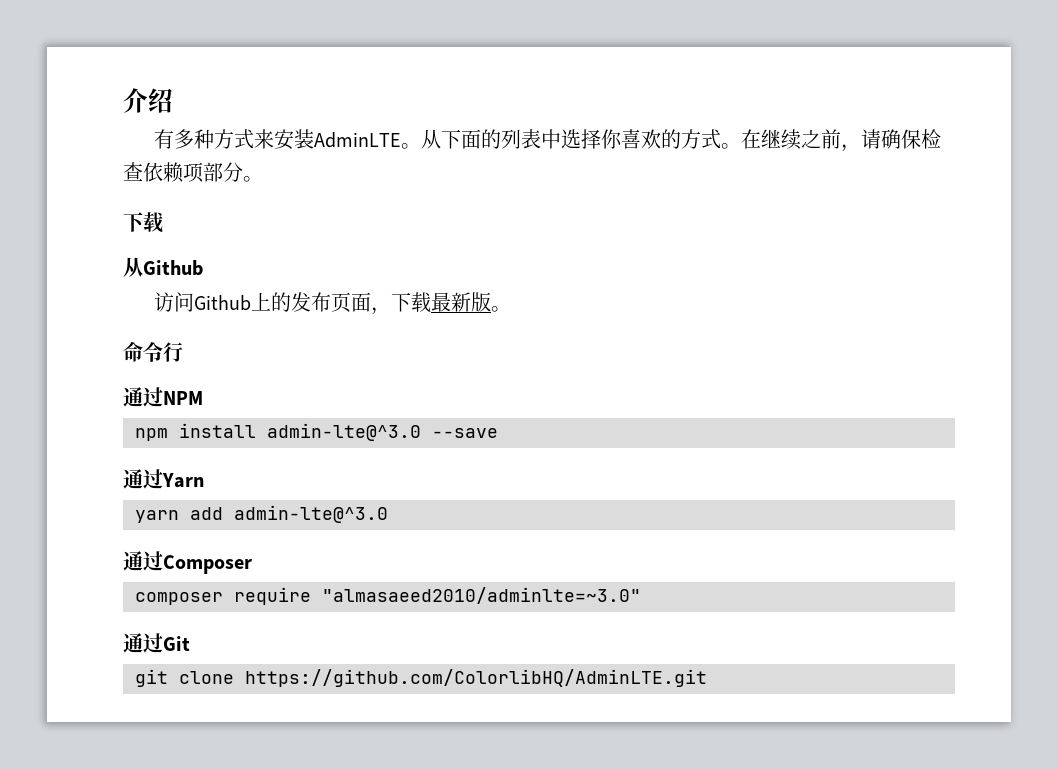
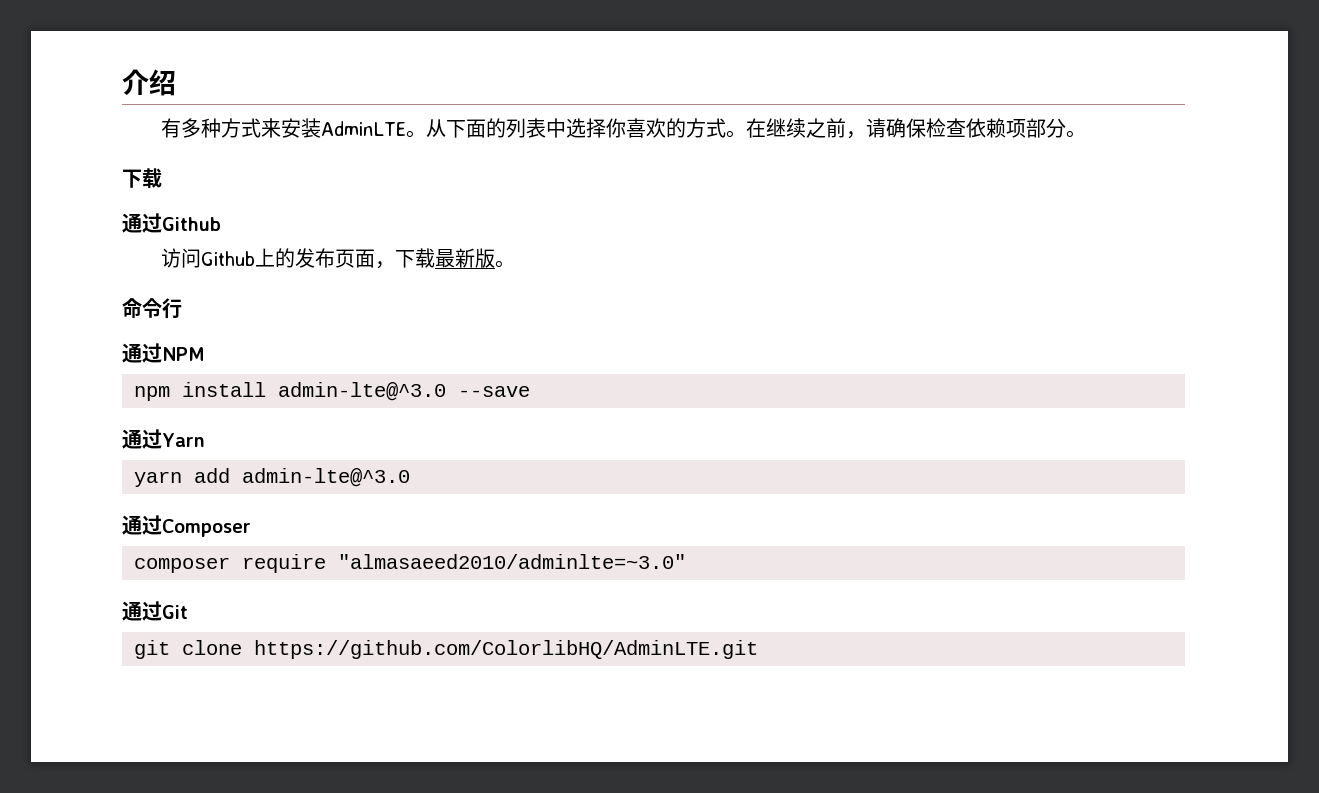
[123,257,143,277] 从 -> [122,213,162,233] 通过

